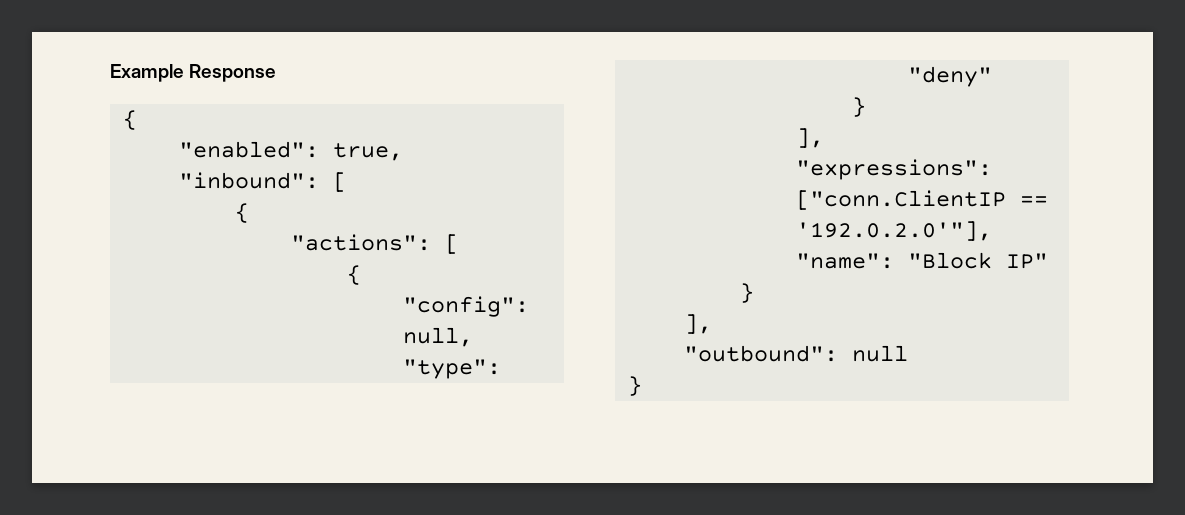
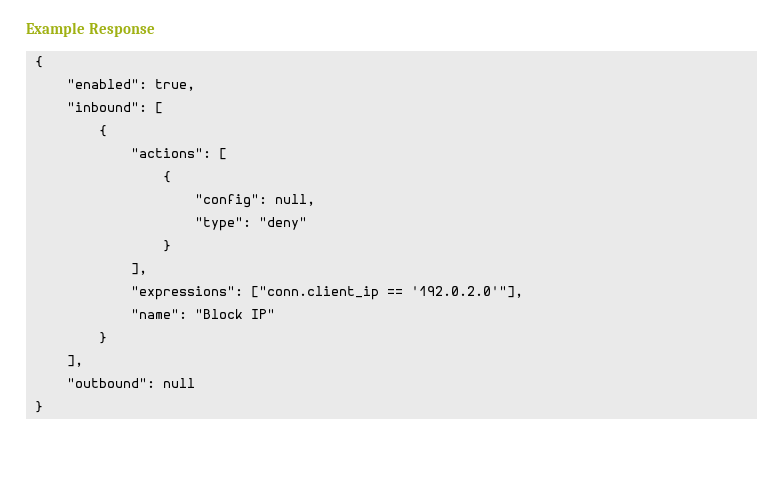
[795,190,1006,210] ["conn.ClientIP -> [250,286,379,300] ["conn.client_ip

